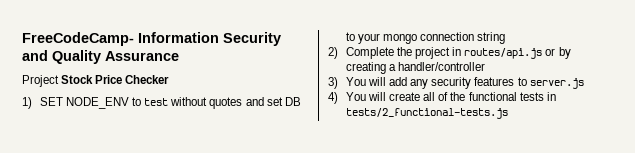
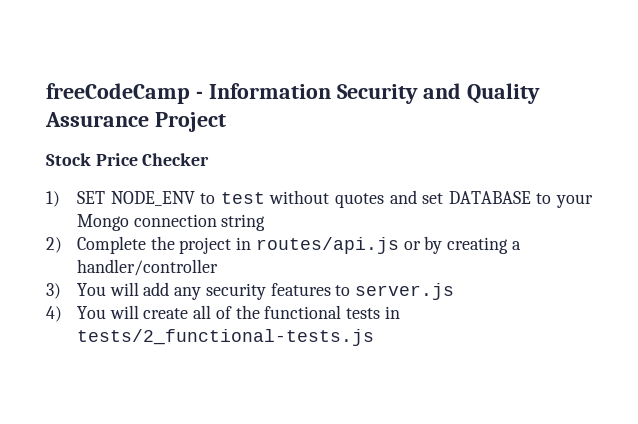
[22,32,134,46] FreeCodeCamp- -> [46,83,203,104] freeCodeCamp -
[22,75,59,87] // Project -> [154,112,226,132] Project //
[284,97,301,106] DB -> [448,191,531,204] DATABASE
[383,34,418,44] mongo -> [77,214,130,231] Mongo

